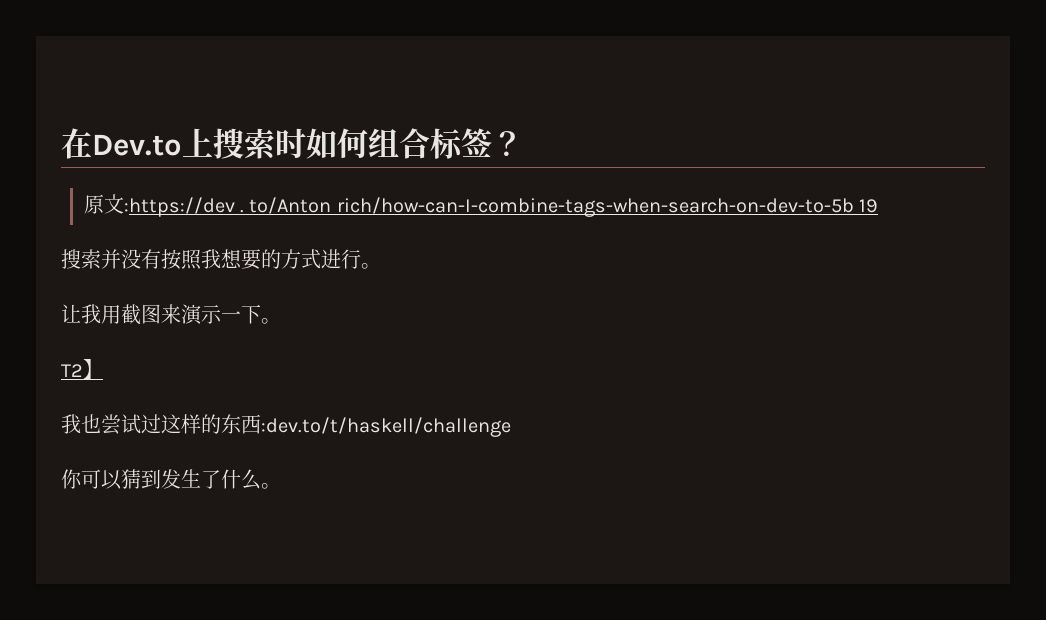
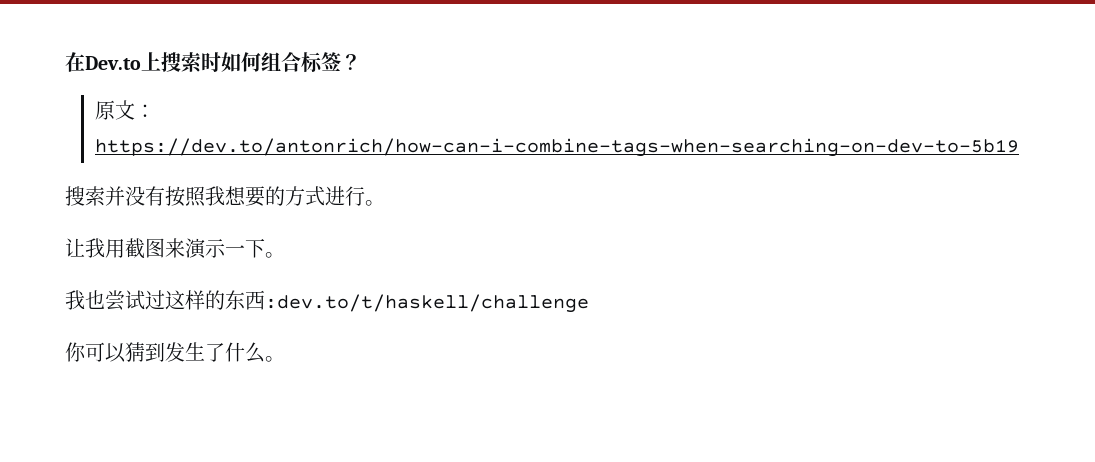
[123,197,879,217] :https://dev . to/Anton rich/how-can-I-combine-tags-when-search-on-dev-to-5b 19 -> [135,104,156,118] [95,138,1020,157] ：https://dev.to/antonrich/how-can-i-combine-tags-when-searching-on-dev-to-5b19
[61,359,103,379] // T2】 -> (285, 255) none

